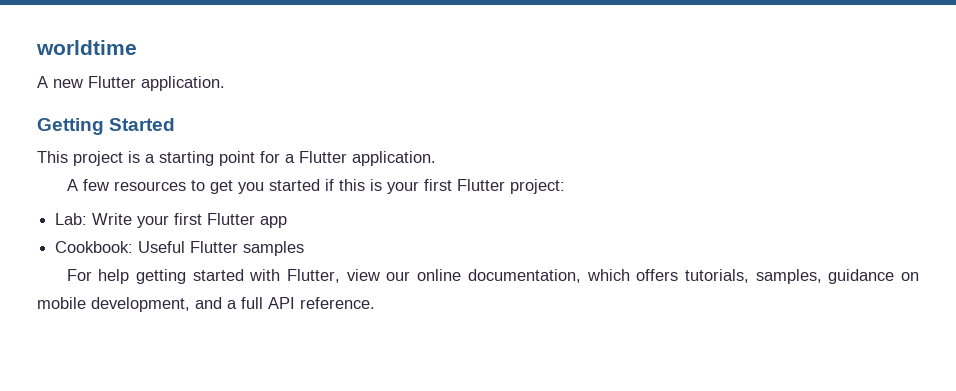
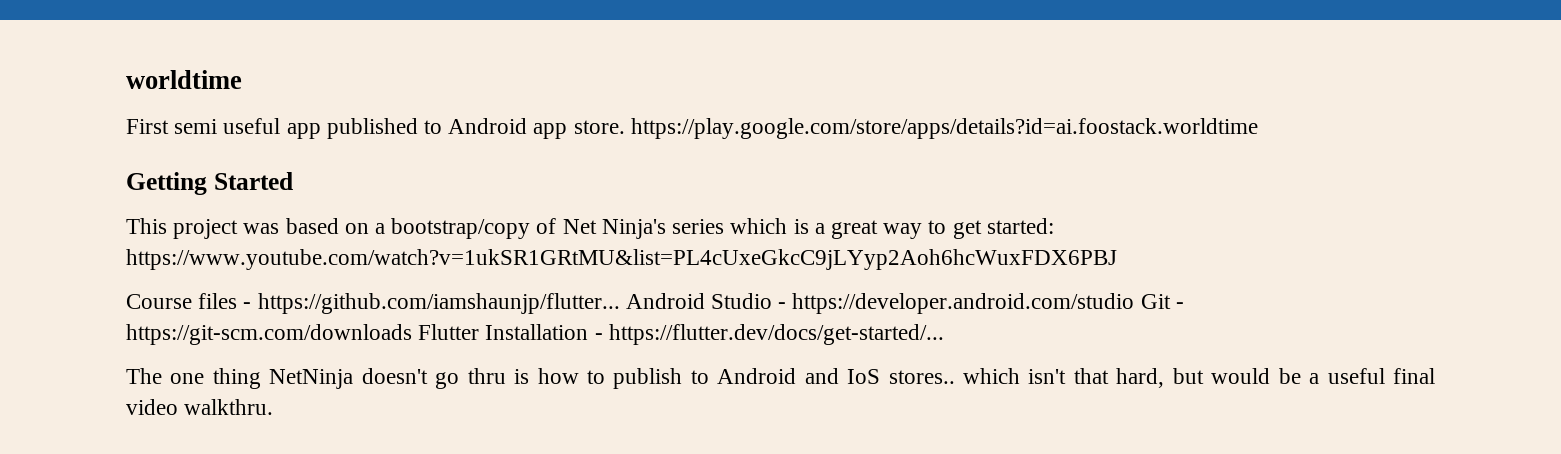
[37,76,225,91] [37,118,176,135] [37,151,436,166] [66,179,565,194] [55,213,288,228] [55,241,305,256] [66,269,919,284] [37,297,375,312] A new Flutter application. // Getting Started // This project is a starting point for a Flutter application. // A few resources to get you started if this is your first Flutter project: // Lab: Write your first Flutter app // Cookbook: Useful Flutter samples // For help getting started with Flutter, view our online documentation, which offers tutorials, samples, guidance on mobile development, and a full API reference. -> [126,118,1258,139] [126,172,293,195] [126,218,1054,239] [126,249,1117,270] [126,293,1184,314] [126,324,944,345] [126,368,1436,389] [126,399,274,415] First semi useful app published to Android app store. https://play.google.com/store/apps/details?id=ai.foostack.worldtime // Getting Started // This project was based on a bootstrap/copy of Net Ninja's series which is a great way to get started: https://www.youtube.com/watch?v=1ukSR1GRtMU&list=PL4cUxeGkcC9jLYyp2Aoh6hcWuxFDX6PBJ // Course files - https://github.com/iamshaunjp/flutter... Android Studio - https://developer.android.com/studio Git - https://git-scm.com/downloads Flutter Installation - https://flutter.dev/docs/get-started/... // The one thing NetNinja doesn't go thru is how to publish to Android and IoS stores.. which isn't that hard, but would be a useful final video walkthru.

